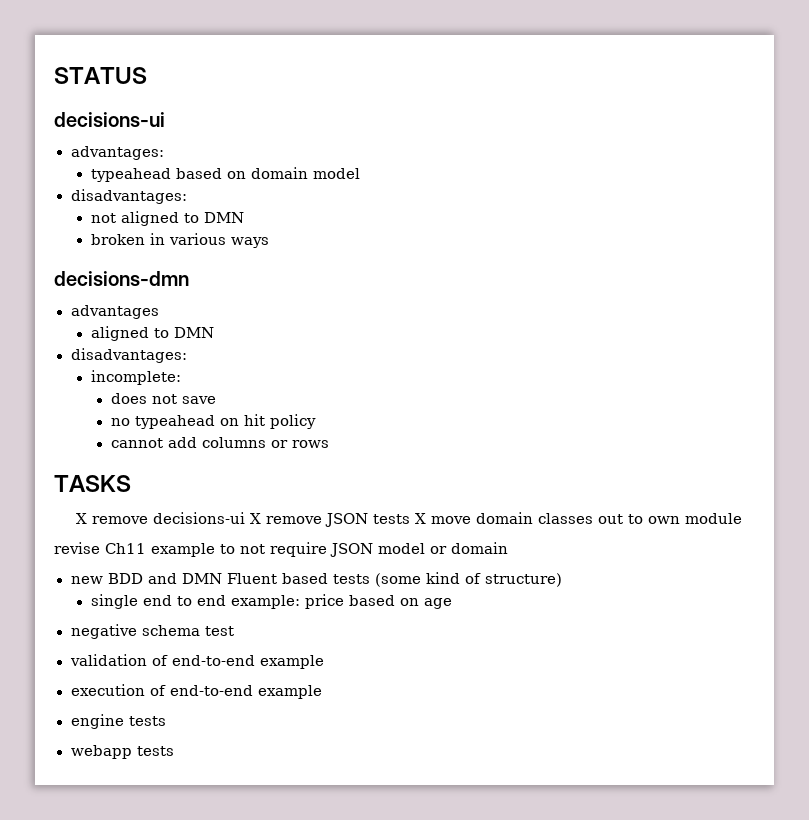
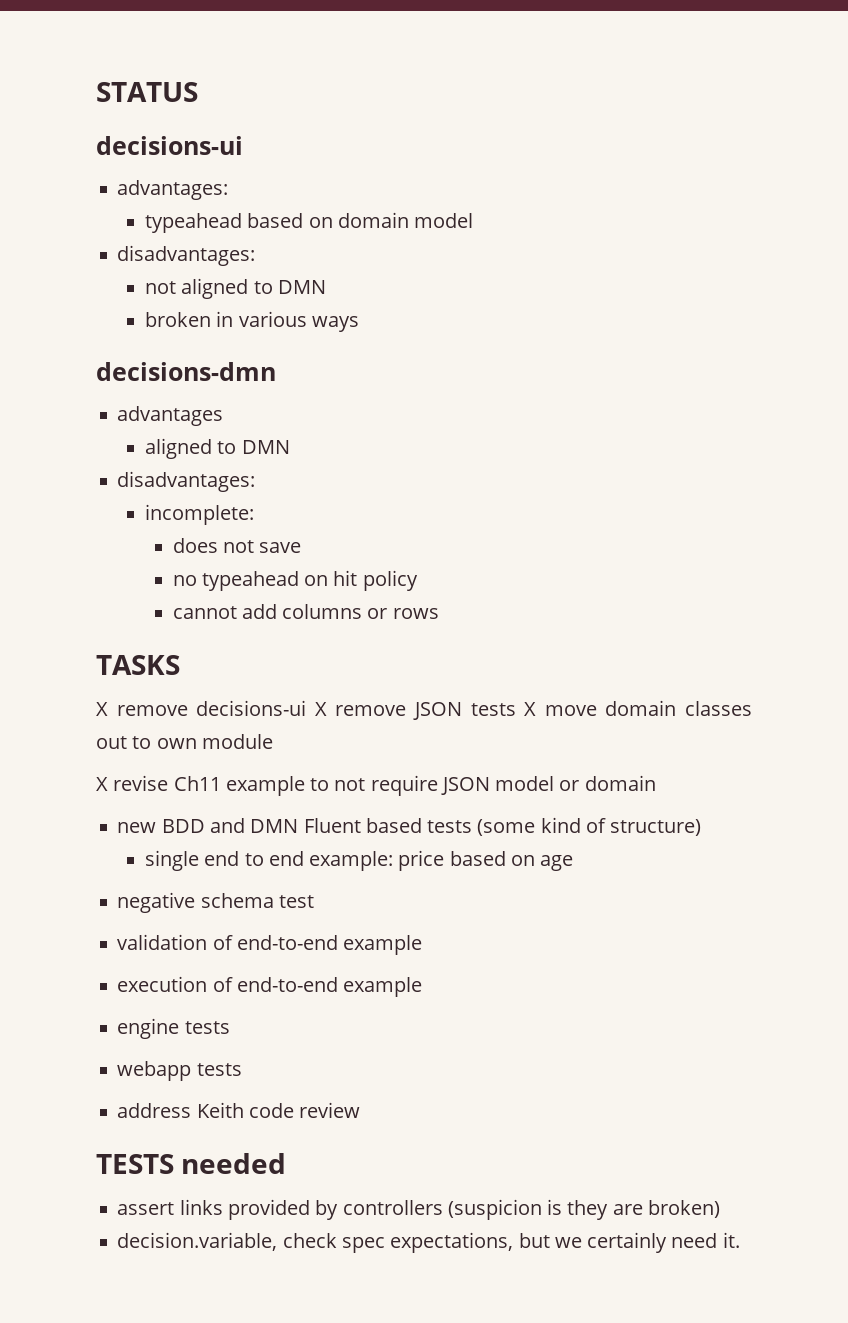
(743, 518) none -> [96,777,108,791] X
(174, 751) none -> [117,1102,361,1118] [96,1153,287,1174] [117,1199,720,1220] [117,1232,740,1253] // address Keith code review // TESTS needed // assert links provided by controllers (suspicion is they are broken) // decision.variable, check spec expectations, but we certainly need it.

